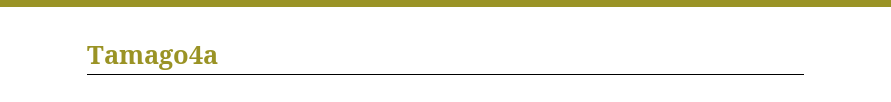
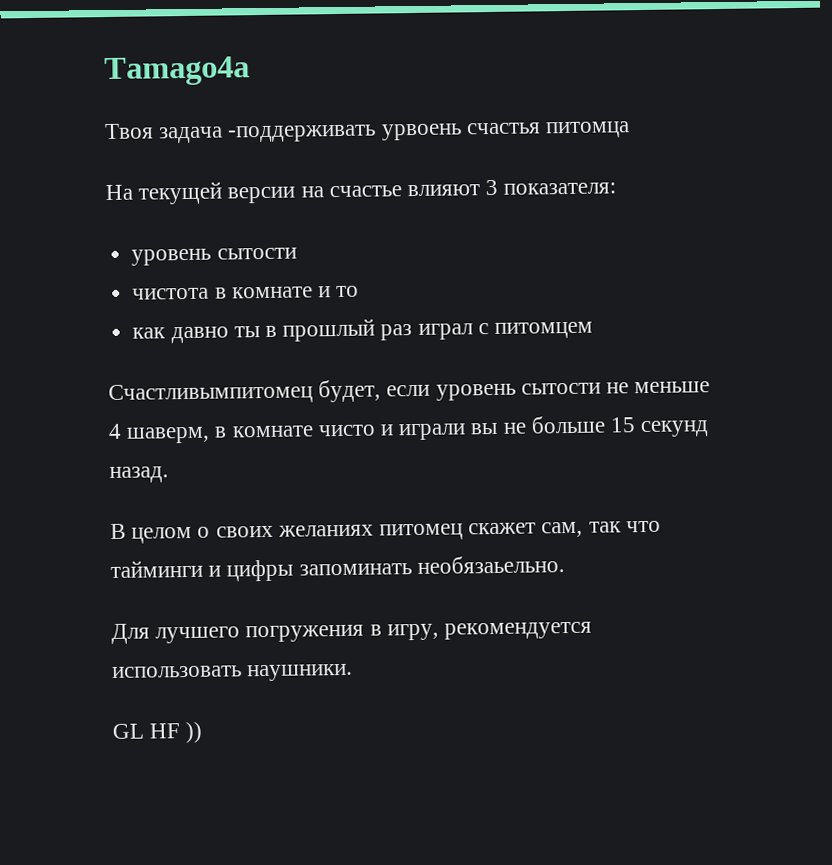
(218, 58) none -> [104,121,631,144] [105,179,617,205] [131,247,297,266] [132,285,360,300] [132,318,593,344] [108,379,711,406] [108,415,710,444] [109,466,169,484] [110,520,661,544] [110,555,565,582] [111,621,593,645] [112,663,354,682] [112,721,204,744] // Твоя задача -поддерживать урвоень счастья питомца // На текущей версии на счастье влияют 3 показателя: // уровень сытости // чистота в комнате и то // как давно ты в прошлый раз играл с питомцем // Счастливымпитомец будет, если уровень сытости не меньше 4 шаверм, в комнате чисто и играли вы не больше 15 секунд назад. // В целом о своих желаниях питомец скажет сам, так что тайминги и цифры запоминать необязаьельно. // Для лучшего погружения в игру, рекомендуется использовать наушники. // GL HF ))

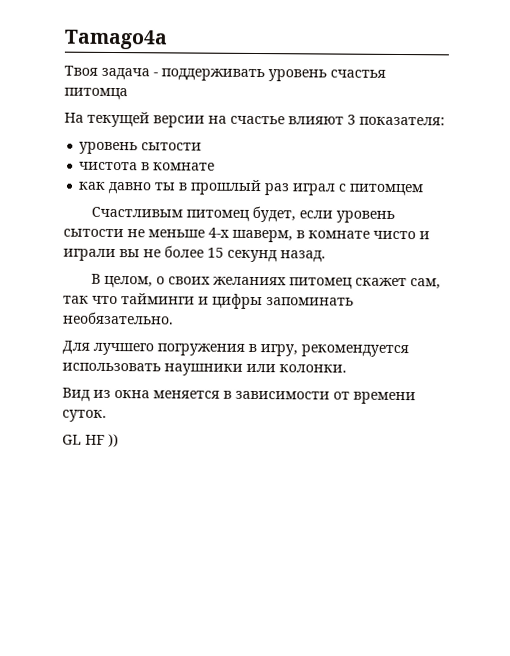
[227,123,462,143] -поддерживать урвоень -> [153,68,327,82] - поддерживать уровень
[317,285,360,298] и то -> (216, 166) none
[108,382,313,406] Счастливымпитомец -> [91,206,251,222] Счастливым питомец
[108,423,122,440] 4 -> [208,227,230,238] 4-х
[530,415,606,434] больше -> [164,245,204,258] более
[131,526,193,544] целом -> [104,275,154,289] целом,
[416,555,565,575] необязаьельно. -> [63,311,174,325] необязательно.
[247,663,354,682] наушники. -> [164,363,347,376] [62,387,416,405] [62,409,107,422] наушники или колонки. // Вид из окна меняется в зависимости от времени суток.

